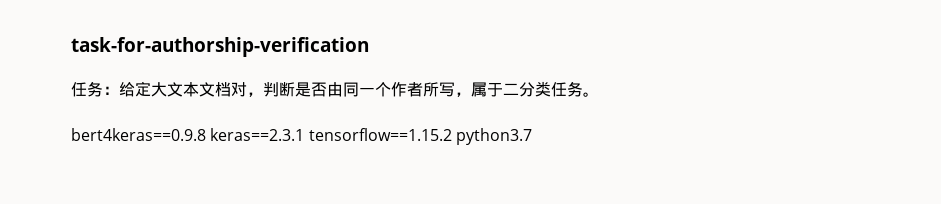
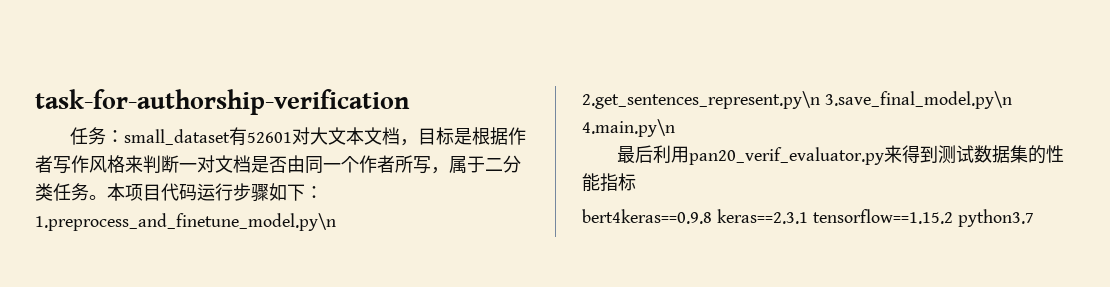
[119,81,295,97] 给定大文本文档对，判断 -> [124,127,527,146] [35,155,251,174] small_dataset有52601对大文本文档，目标是根据作者写作风格来判断一对文档
(599, 94) none -> [107,183,323,202] [35,213,336,231] [582,91,1012,109] [582,119,675,137] [617,145,1065,165] [582,173,636,192] 本项目代码运行步骤如下：1.preprocess_and_finetune_model.py\n 2.get_sentences_represent.py\n 3.save_final_model.py\n 4.main.py\n // 最后利用pan20_verif_evaluator.py来得到测试数据集的性能指标

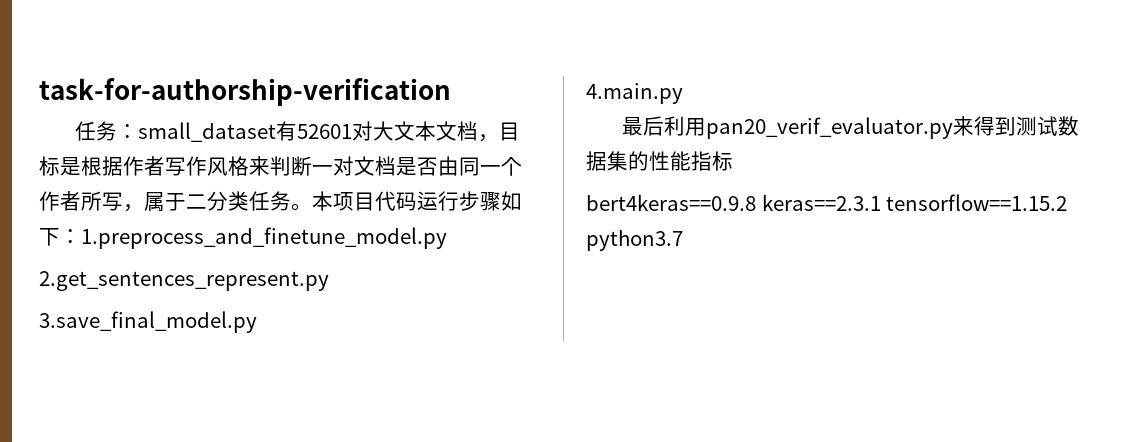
[35,213,336,231] [582,91,1012,109] [582,119,675,137] 1.preprocess_and_finetune_model.py\n 2.get_sentences_represent.py\n 3.save_final_model.py\n 4.main.py\n -> [81,227,447,249] [39,271,329,291] [39,311,257,333] [586,83,683,104] 1.preprocess_and_finetune_model.py // 2.get_sentences_represent.py // 3.save_final_model.py // 4.main.py

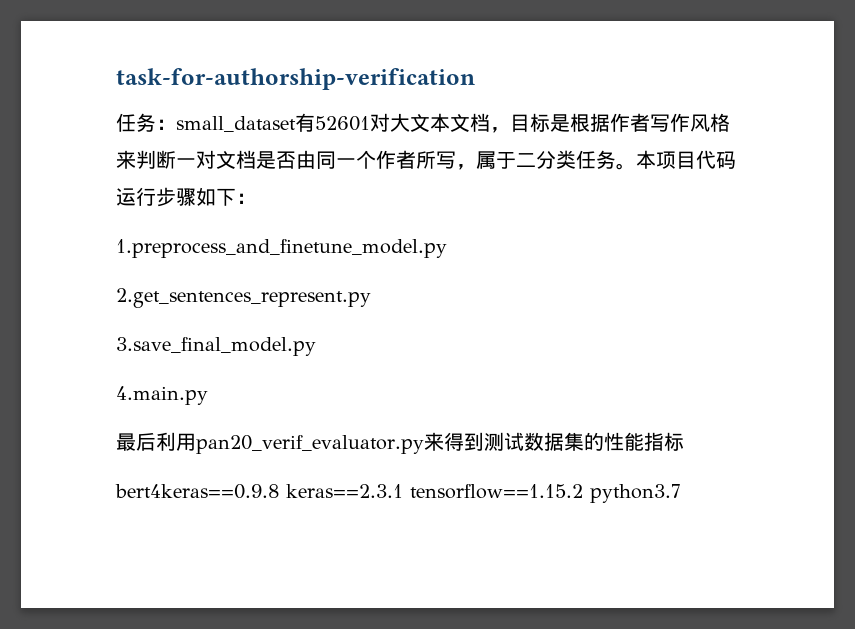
(81, 236) none -> (256, 198) //

